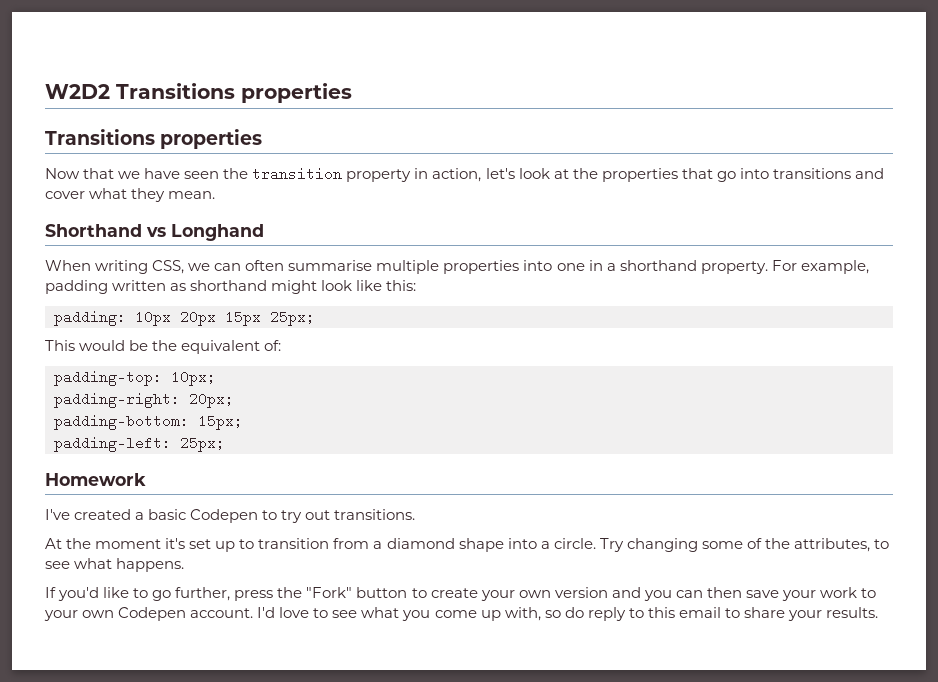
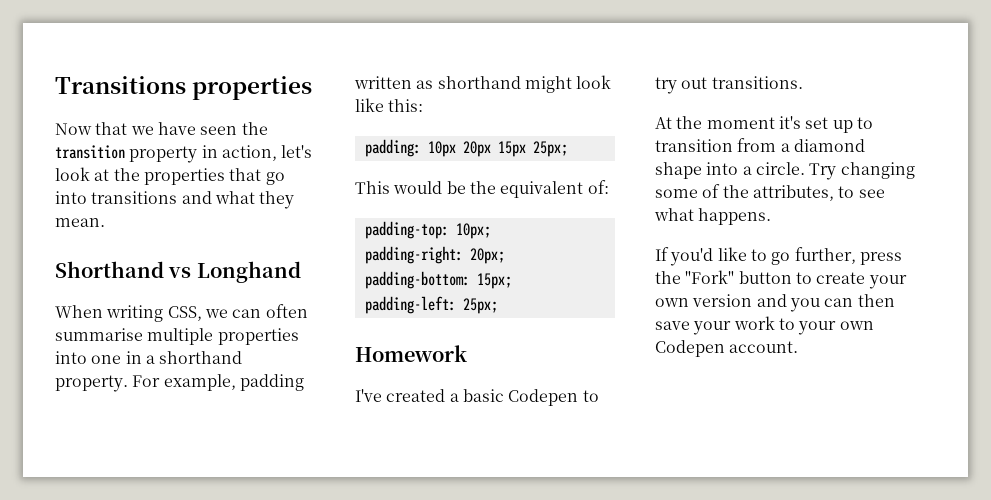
[45,83,352,103] W2D2 Transitions properties // -> (55, 85) none
[45,191,85,199] cover -> (212, 197) none
[257,607,879,621] I'd love to see what you come up with, so do reply to this email to share your results. -> (799, 347) none

